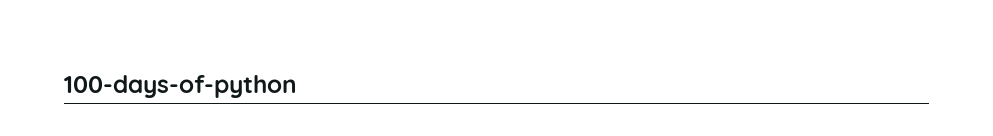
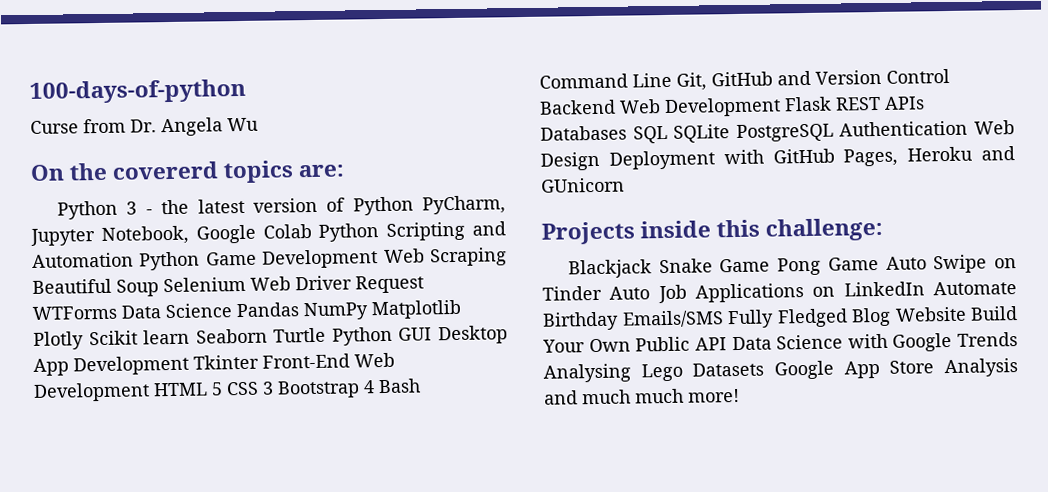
(297, 86) none -> [30,117,259,137] [30,160,345,184] [57,195,506,220] [30,221,506,246] [32,247,507,271] [32,275,424,297] [32,299,462,321] [33,325,508,350] [33,352,395,376] [33,378,421,402] [539,68,950,91] [539,96,925,117] [540,120,1015,144] [540,146,1015,171] [541,177,625,193] [541,217,884,245] [568,254,1017,279] [542,281,1017,304] [542,306,1018,331] [542,332,1018,353] [543,358,1018,383] [544,388,740,405] // Curse from Dr. Angela Wu // On the covererd topics are: // Python 3 - the latest version of Python PyCharm, Jupyter Notebook, Google Colab Python Scripting and Automation Python Game Development Web Scraping Beautiful Soup Selenium Web Driver Request WTForms Data Science Pandas NumPy Matplotlib Plotly Scikit learn Seaborn Turtle Python GUI Desktop App Development Tkinter Front-End Web Development HTML 5 CSS 3 Bootstrap 4 Bash Command Line Git, GitHub and Version Control Backend Web Development Flask REST APIs Databases SQL SQLite PostgreSQL Authentication Web Design Deployment with GitHub Pages, Heroku and GUnicorn // Projects inside this challenge: // Blackjack Snake Game Pong Game Auto Swipe on Tinder Auto Job Applications on LinkedIn Automate Birthday Emails/SMS Fully Fledged Blog Website Build Your Own Public API Data Science with Google Trends Analysing Lego Datasets Google App Store Analysis and much much more!

